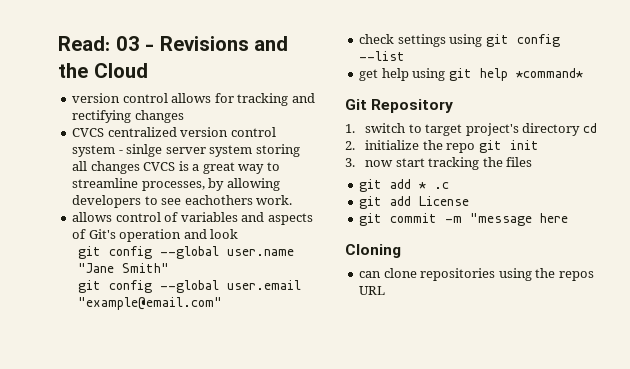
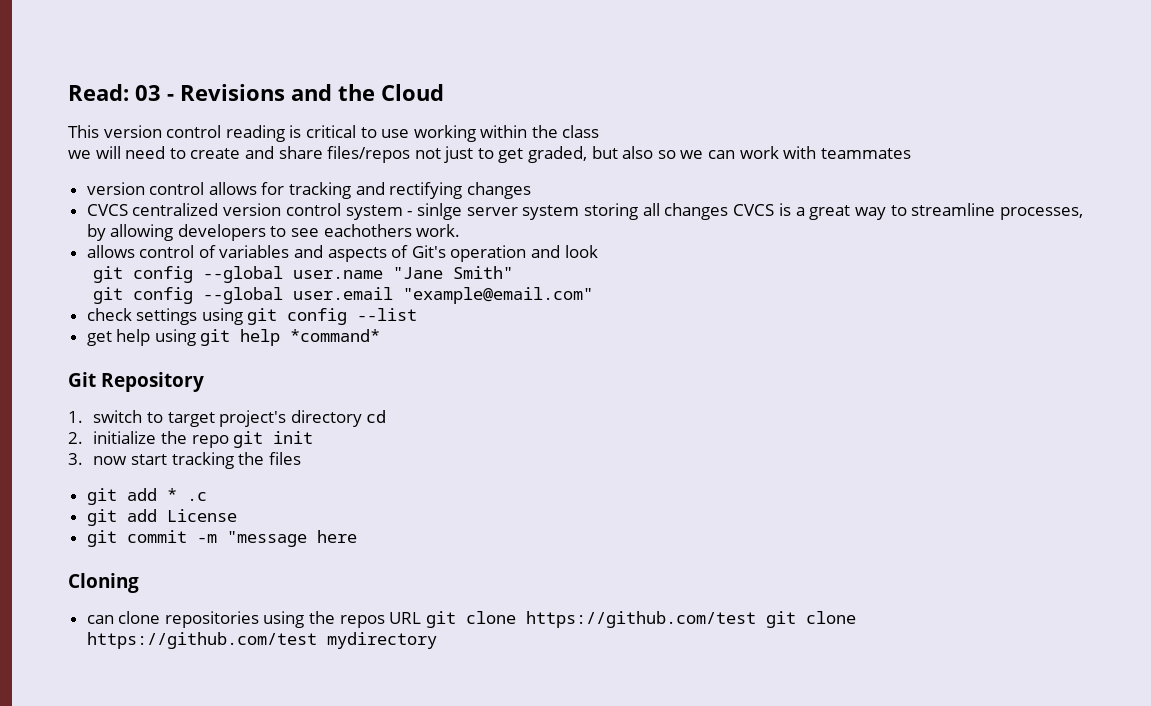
(148, 70) none -> [68,125,600,142] [68,146,911,163] // This version control reading is critical to use working within the class // we will need to create and share files/repos not just to get graded, but also so we can work with teammates
(386, 290) none -> [425,611,856,628] [86,632,437,649] git clone https://github.com/test git clone https://github.com/test mydirectory

